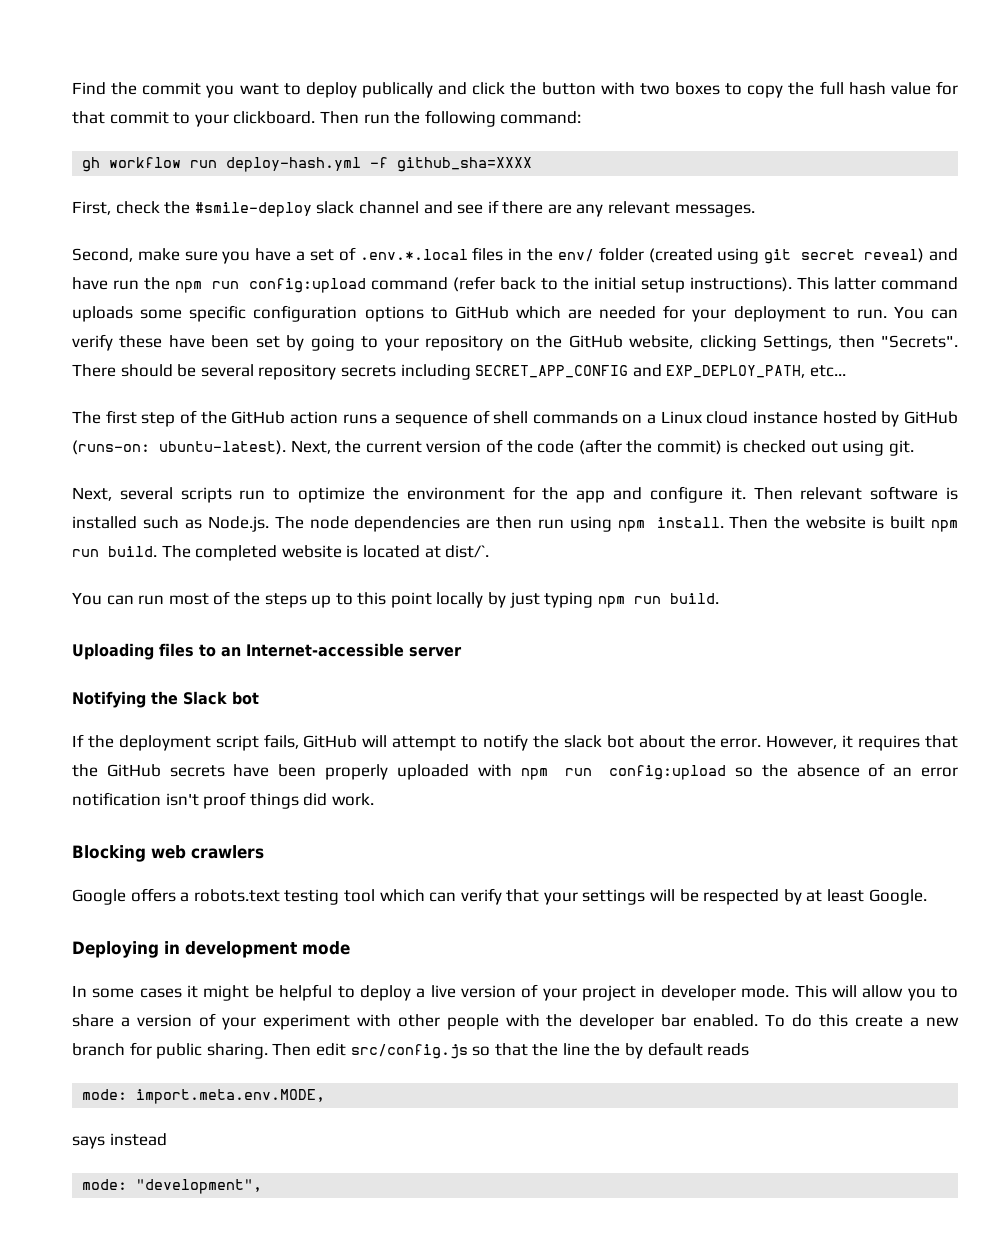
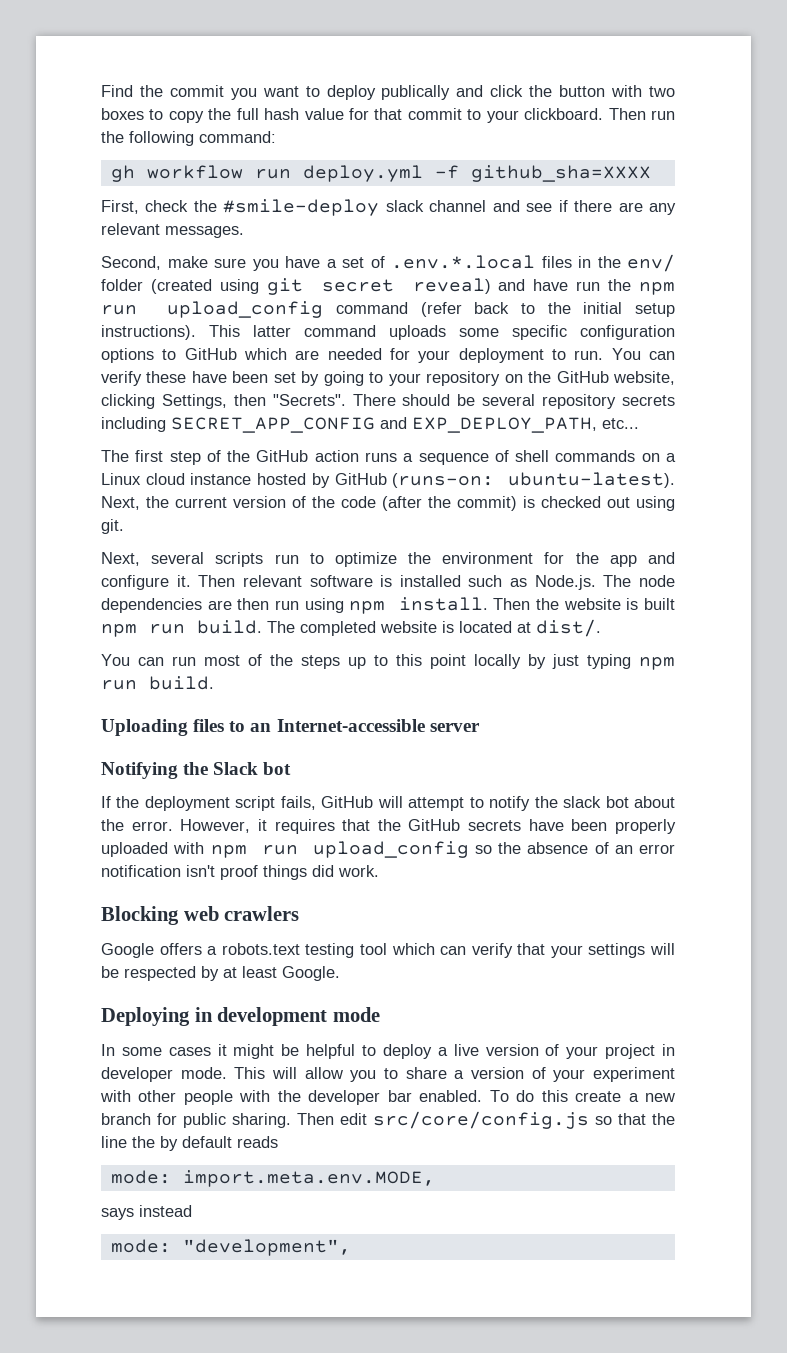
[226,157,362,172] deploy-hash.yml -> [302,165,423,182] deploy.yml
[248,278,366,293] config:upload -> [167,301,324,318] upload_config
[445,545,490,558] dist/`. -> [536,619,601,637] dist/.
[609,765,727,780] config:upload -> [312,841,469,858] upload_config
[350,1044,468,1059] src/config.js -> [373,1111,589,1129] src/core/config.js

